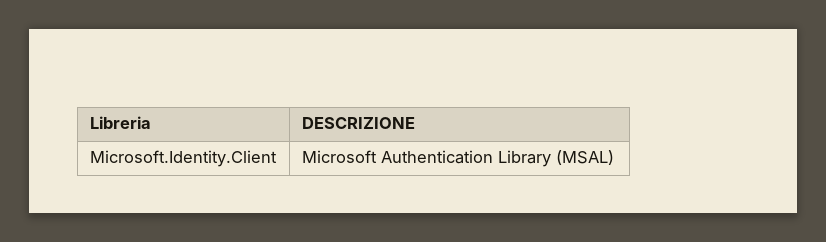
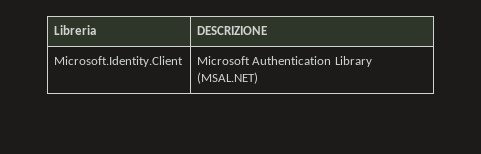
[555,150,614,165] (MSAL) -> [197,72,259,84] (MSAL.NET)

